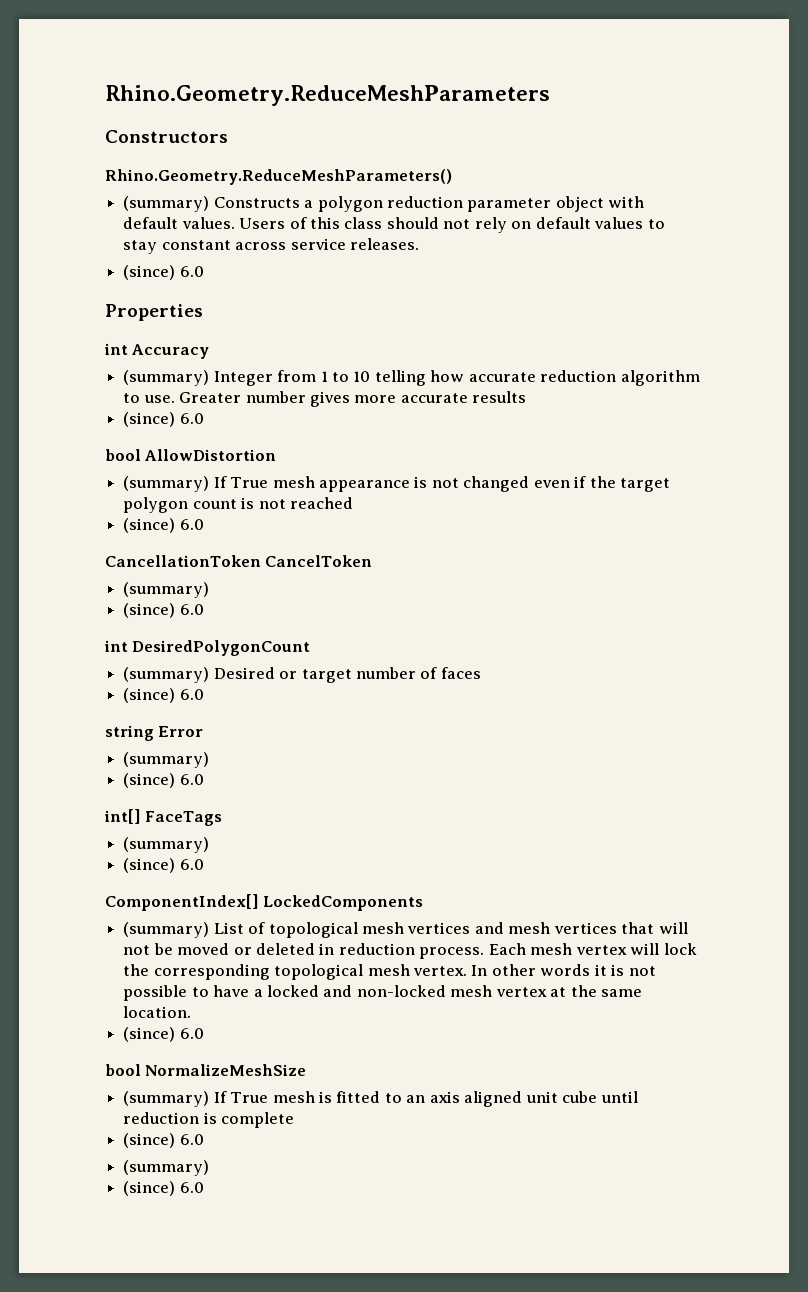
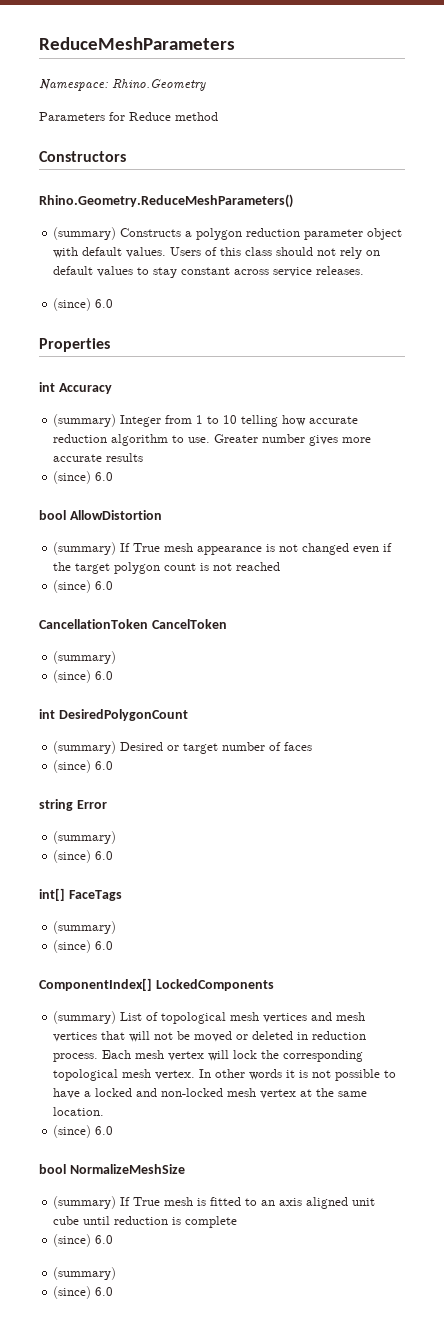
[105,85,550,106] Rhino.Geometry.ReduceMeshParameters -> [39,37,235,50] [39,79,206,91] [39,112,218,121] ReduceMeshParameters // Namespace: Rhino.Geometry // Parameters for Reduce method

